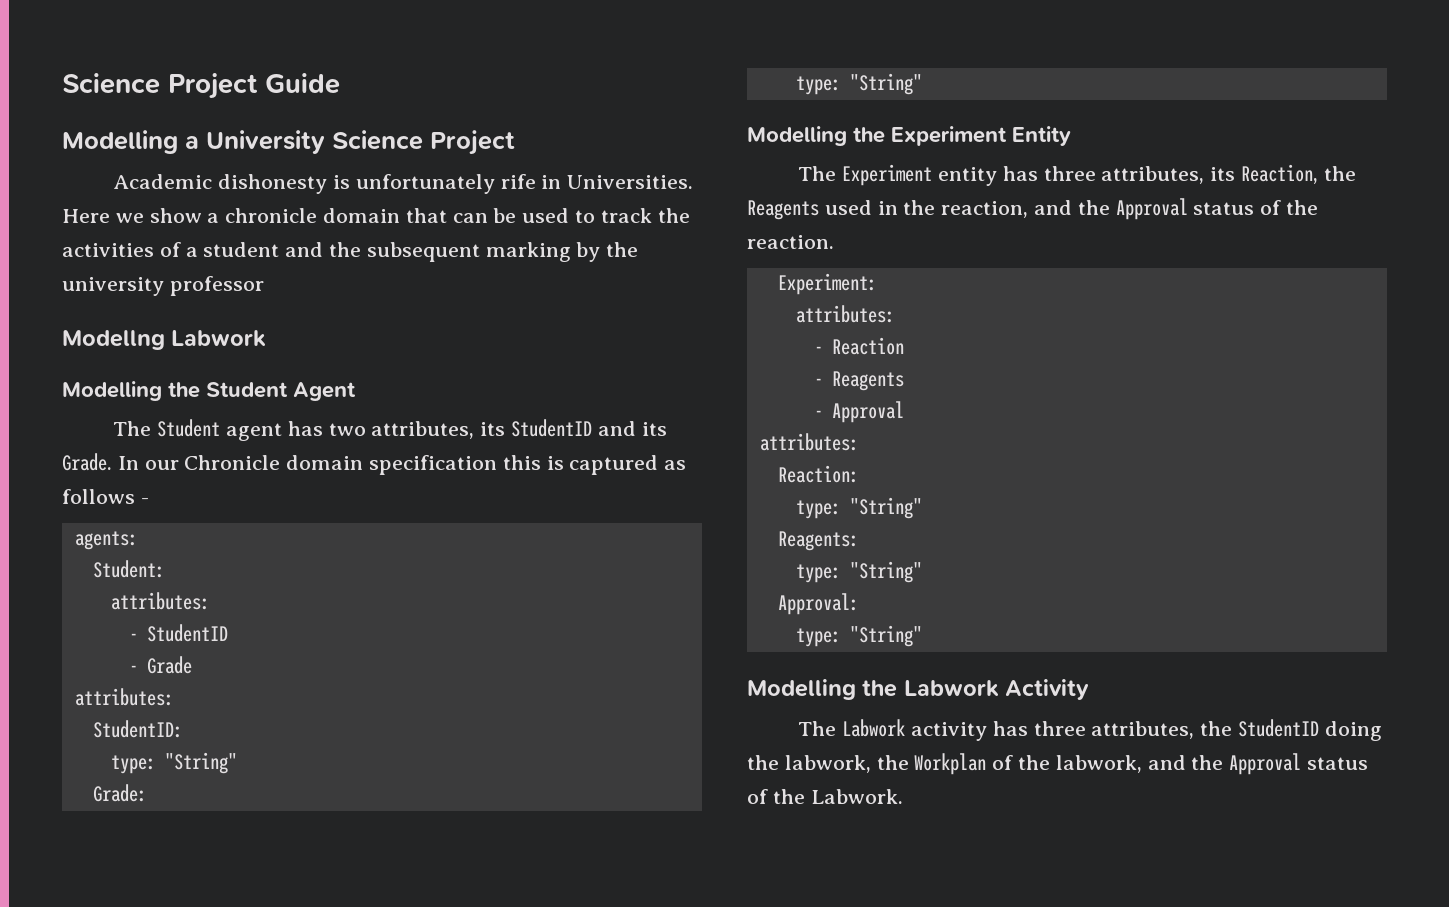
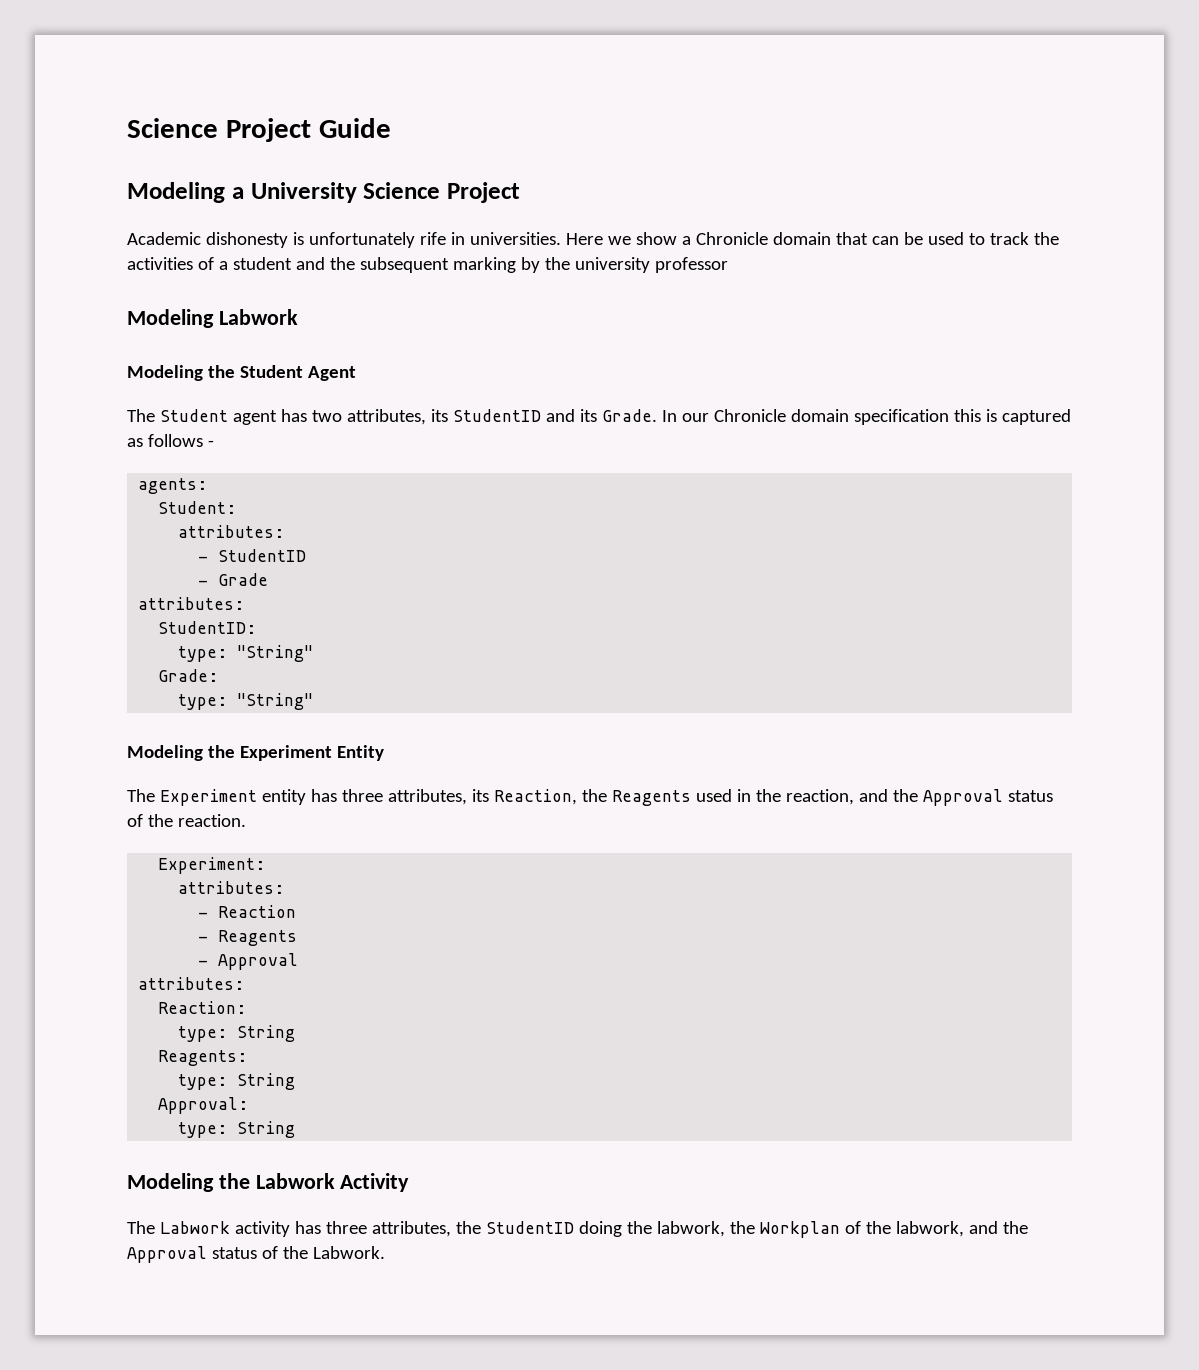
[62,130,178,154] Modelling -> [127,182,225,203] Modeling
[567,175,694,189] Universities. -> [469,232,561,245] universities.
[225,208,318,223] chronicle -> [695,232,768,245] Chronicle
[62,330,165,350] Modellng -> [127,309,214,328] Modeling
[62,381,162,401] Modelling -> [127,365,203,381] Modeling
[747,126,847,146] Modelling -> [127,745,203,761] Modeling
[849,497,922,519] "String" -> [237,1025,296,1042] String
[849,561,922,583] "String" -> [237,1073,296,1090] String
[849,625,922,647] [747,679,856,700] "String" // Modelling -> [237,1121,296,1138] [127,1173,214,1192] String // Modeling

